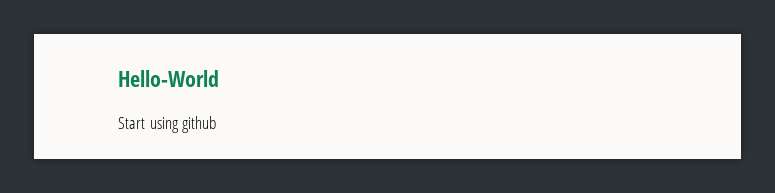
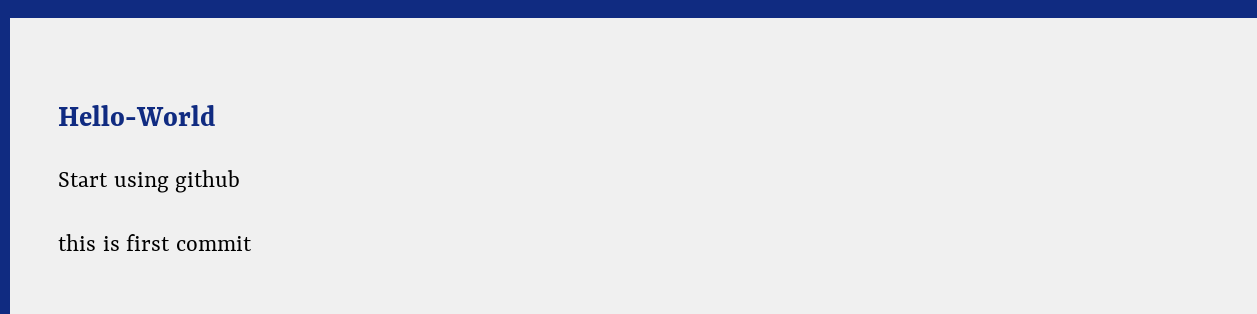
(217, 124) none -> [58,234,252,251] // this is first commit

